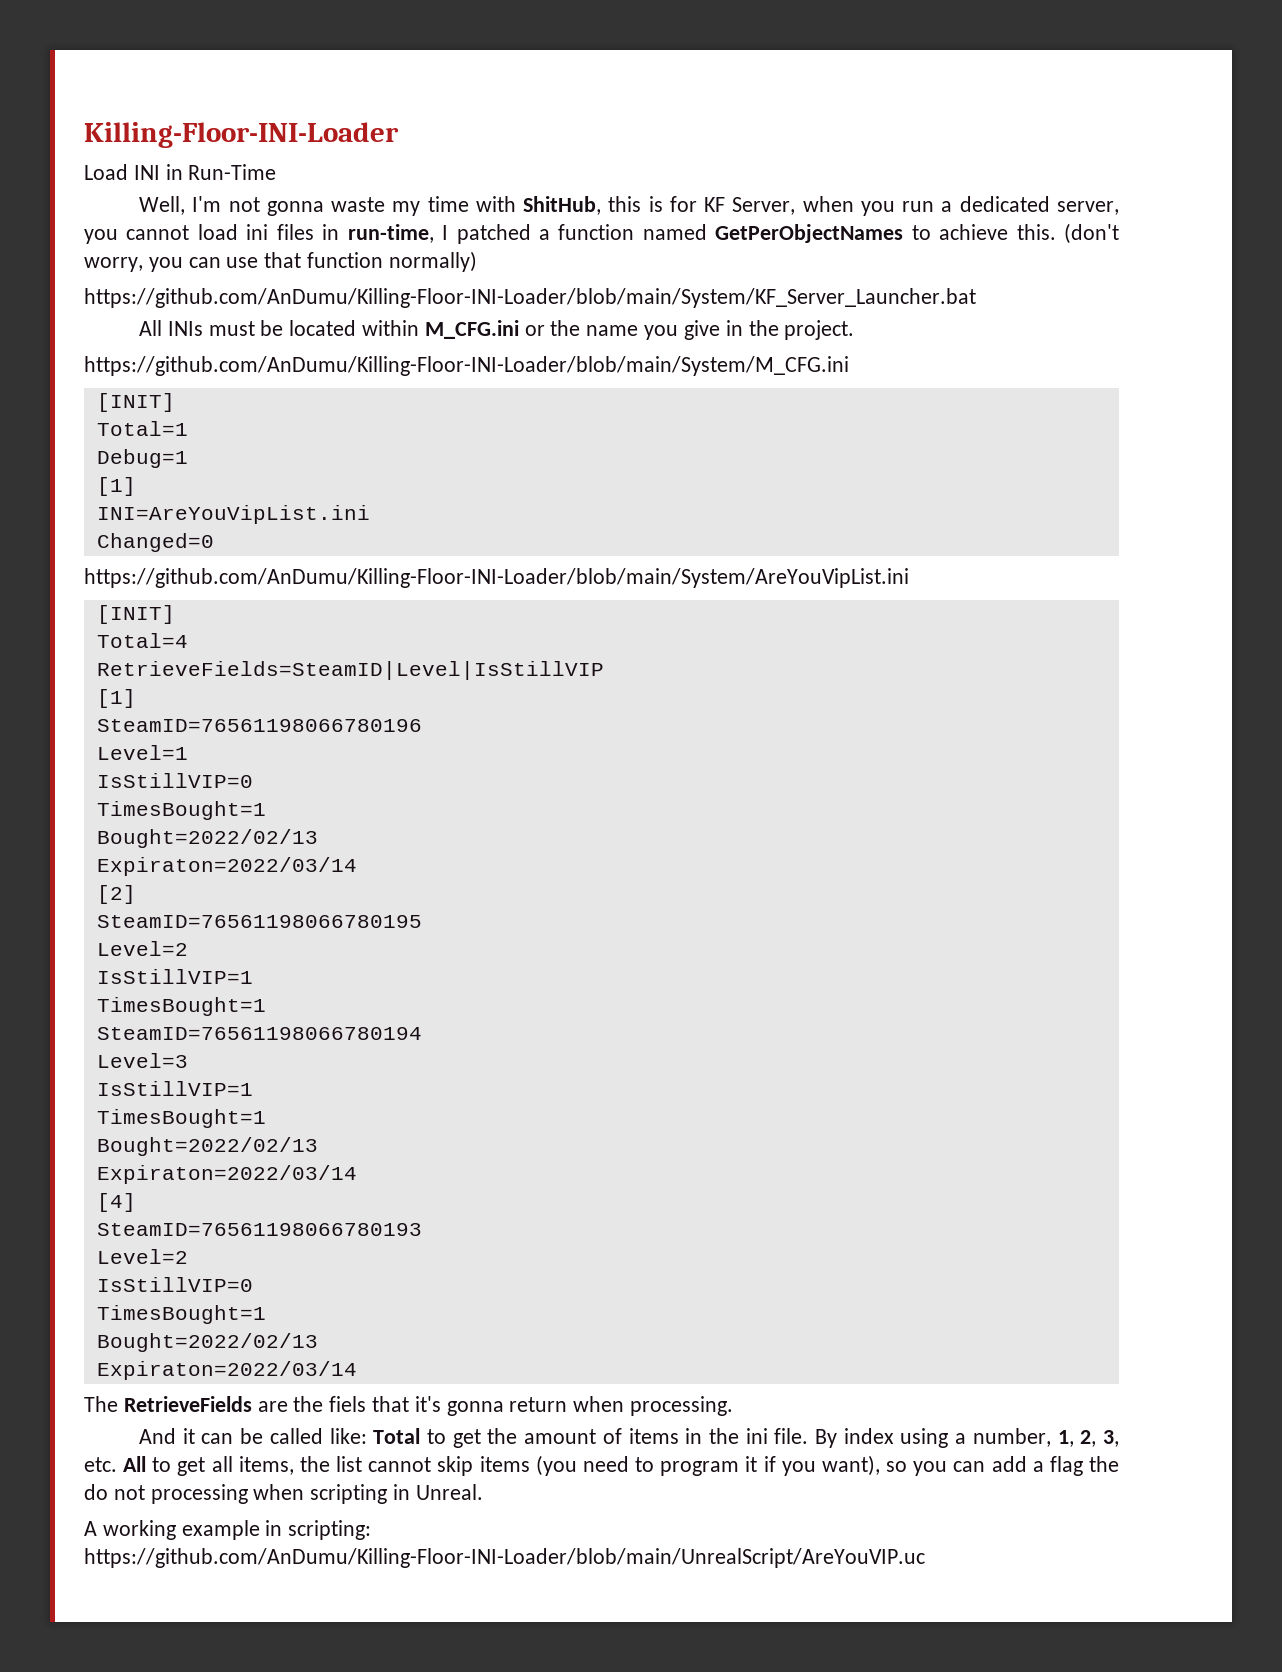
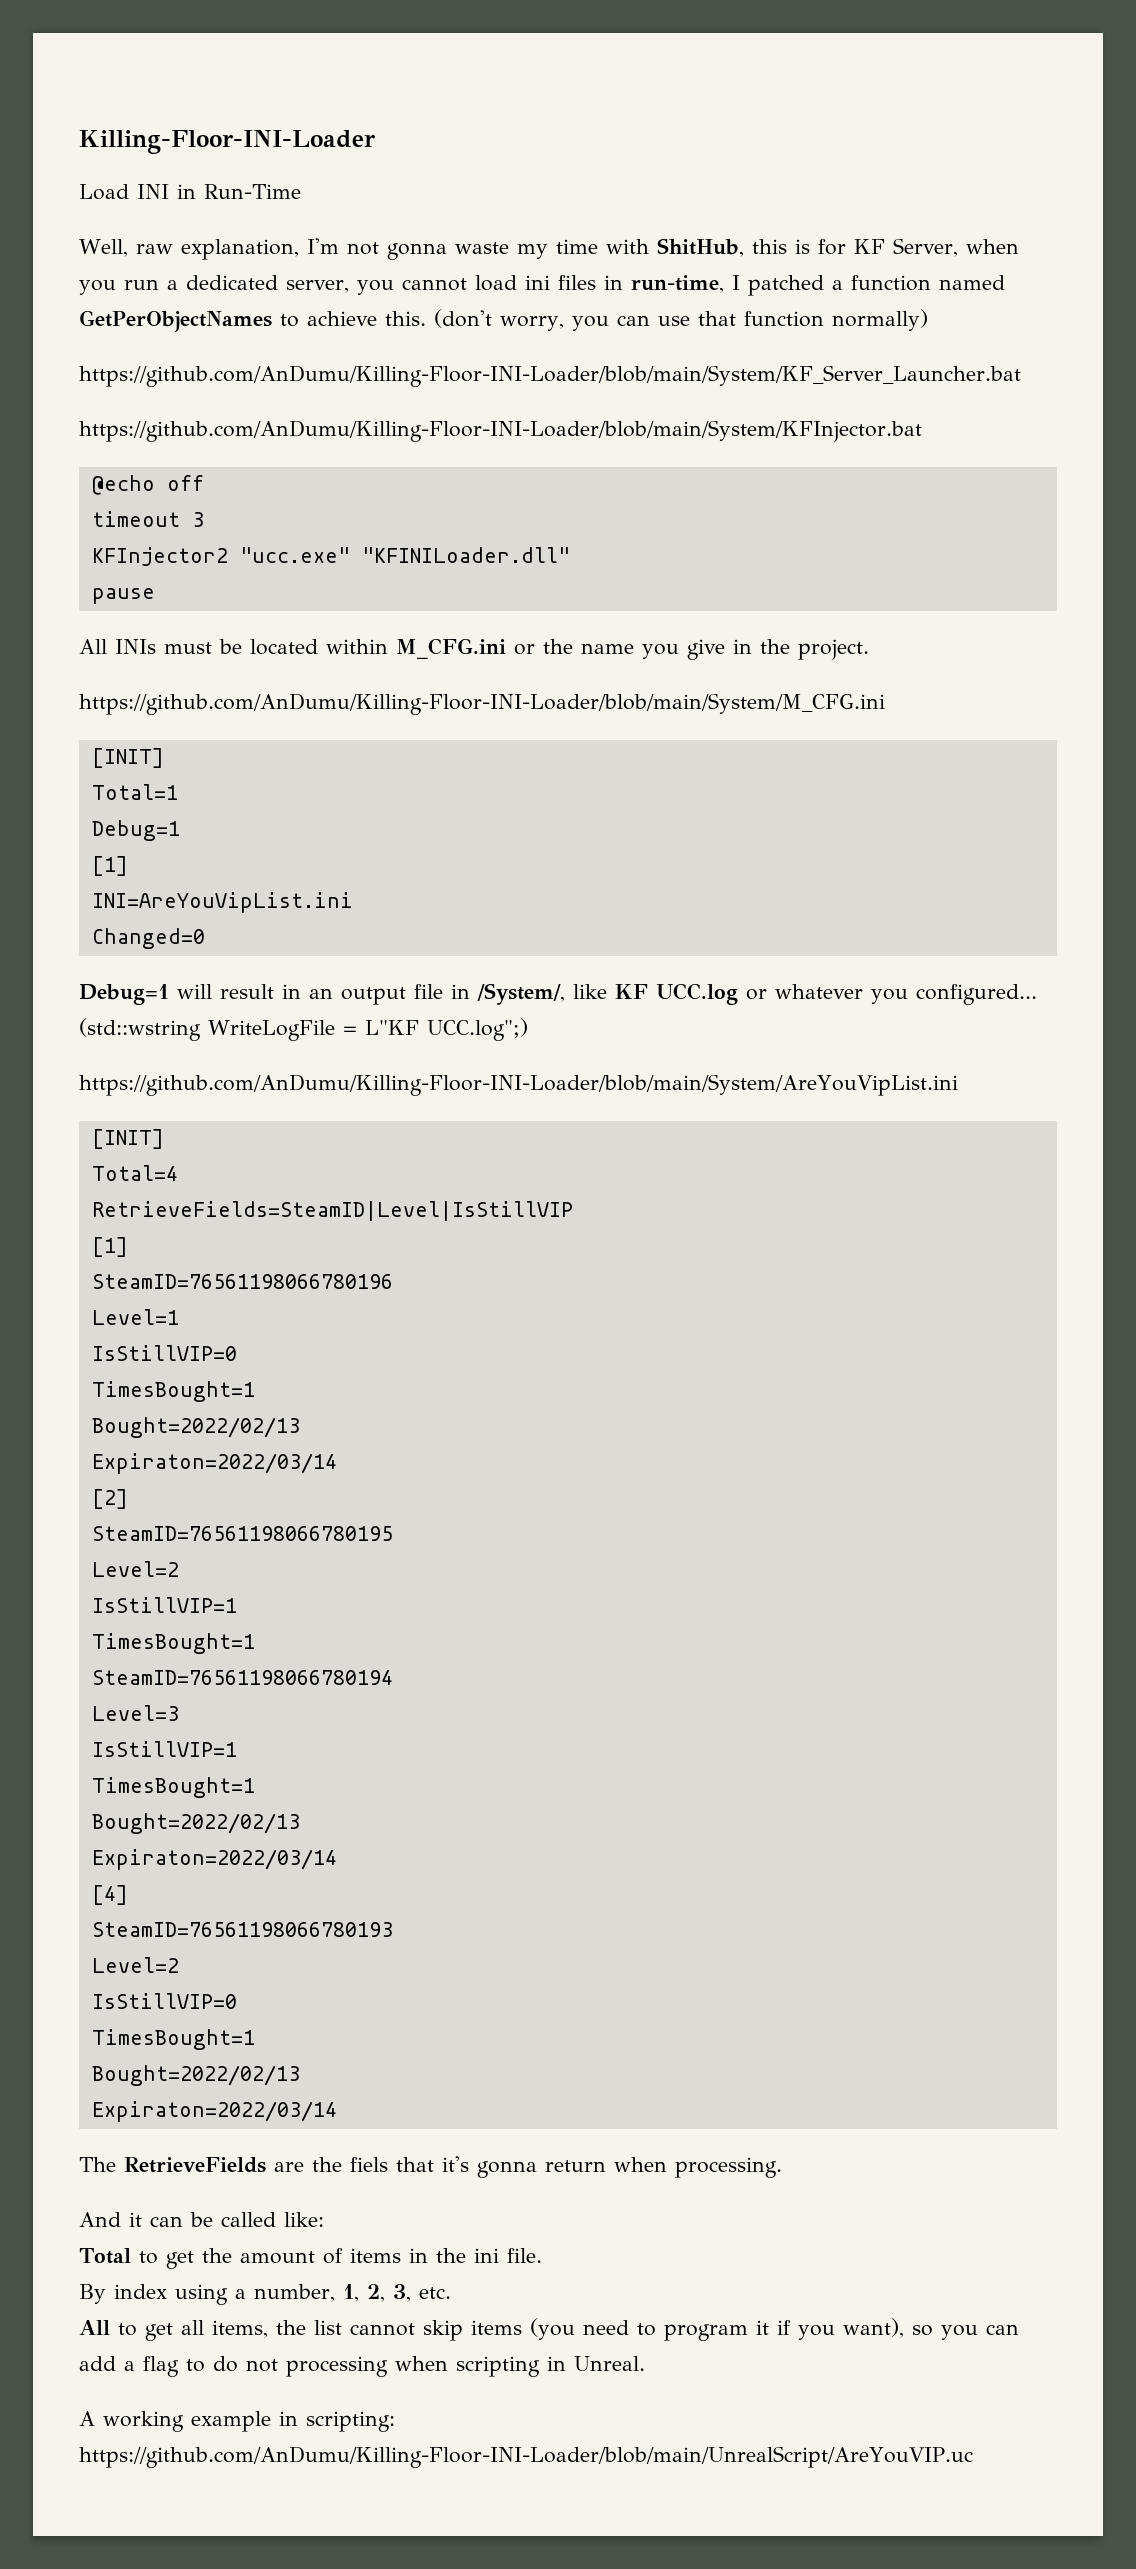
(186, 205) none -> [135,239,299,260] raw explanation,
(976, 298) none -> [79,420,922,442] [91,475,204,495] [91,511,204,527] [91,547,570,566] [91,588,155,604] // https://github.com/AnDumu/Killing-Floor-INI-Loader/blob/main/System/KFInjector.bat // @echo off // timeout 3 // KFInjector2 "ucc.exe" "KFINILoader.dll" // pause
(214, 542) none -> [79,983,1037,1005] [79,1018,528,1041] // Debug=1 will result in an output file in /System/, like KF UCC.log or whatever you configured... (std::wstring WriteLogFile = L"KF UCC.log";)
(367, 1436) none -> (324, 2219) //
(809, 1436) none -> (542, 2255) //
(117, 1464) none -> (451, 2293) //
[1088,1456,1119,1472] the -> [186,2359,205,2372] to

